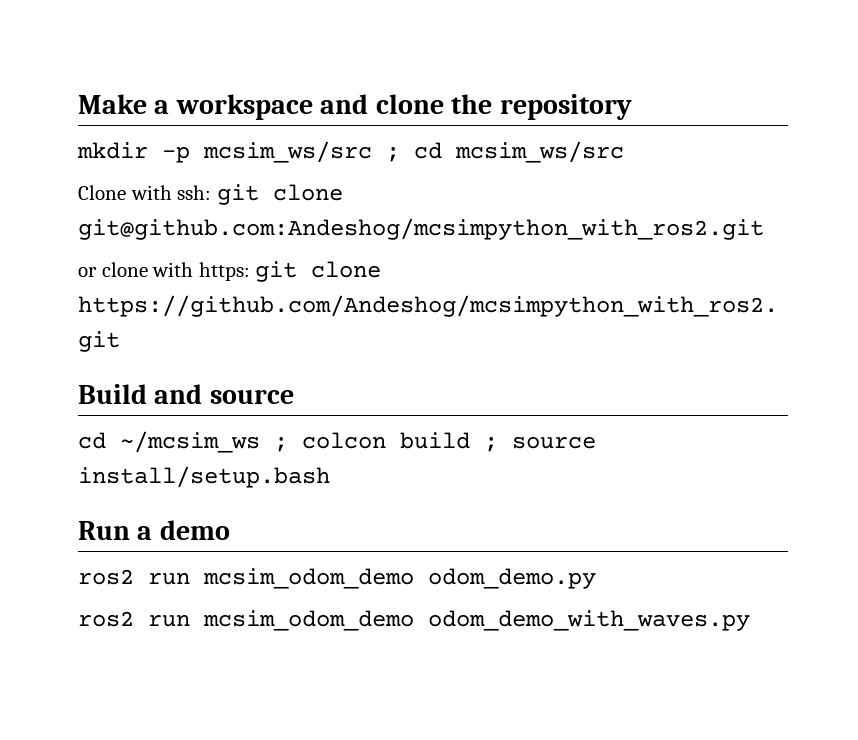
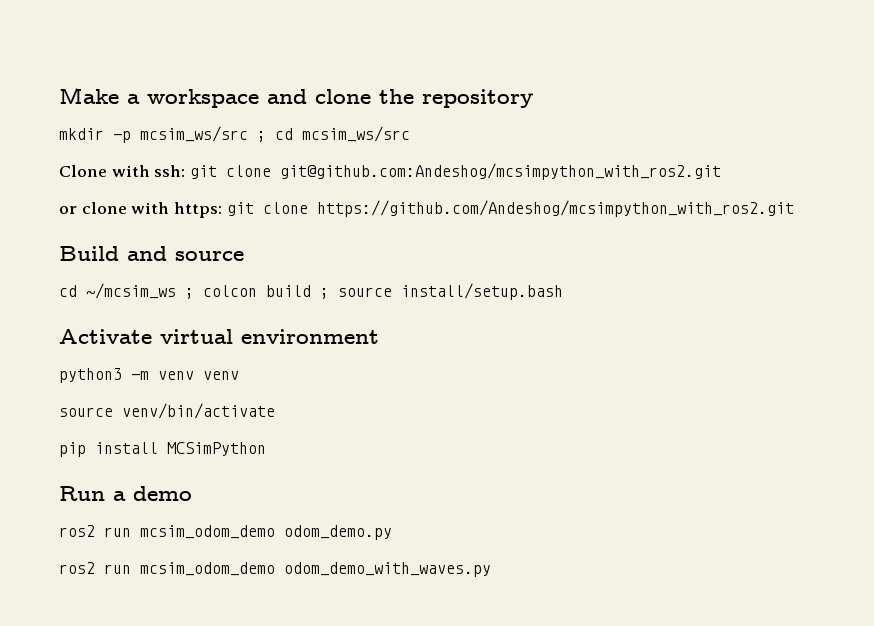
(330, 477) none -> [59,329,379,344] [59,368,239,383] [59,403,275,419] [59,442,266,457] // Activate virtual environment // python3 -m venv venv // source venv/bin/activate // pip install MCSimPython

